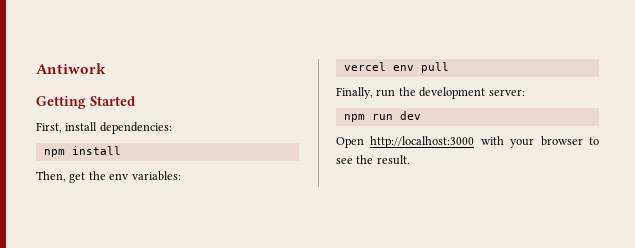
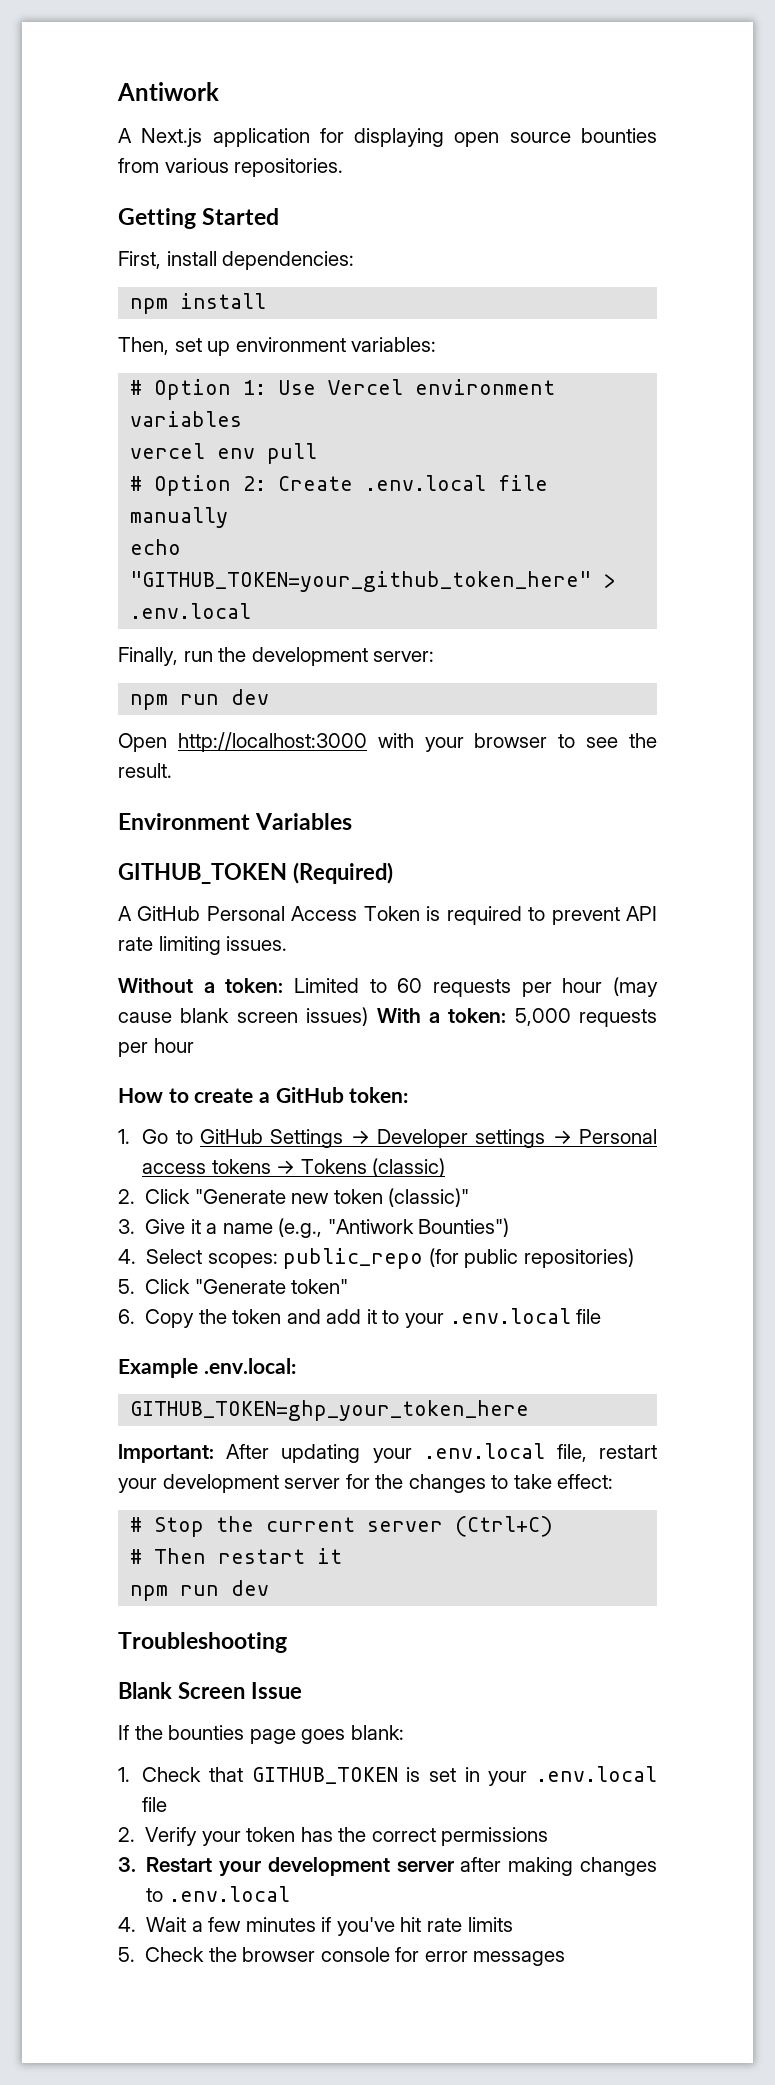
(106, 68) none -> [118,128,657,147] [118,158,344,177] // A Next.js application for displaying open source bounties from various repositories.
[69,171,181,183] [343,62,449,73] get the env variables: // vercel env pull -> [174,337,437,356] [130,379,556,400] [130,411,243,427] [130,443,318,464] [130,475,549,496] [130,507,229,528] [130,539,182,555] [130,571,616,592] [130,603,252,619] set up environment variables: // # Option 1: Use Vercel environment variables // vercel env pull // # Option 2: Create .env.local file manually // echo "GITHUB_TOKEN=your_github_token_here" > .env.local
(410, 160) none -> [118,813,353,830] [118,862,393,884] [118,906,658,925] [118,936,288,955] [118,977,658,997] [118,1007,657,1027] [118,1038,194,1057] [118,1087,409,1103] [118,1129,657,1148] [142,1158,446,1177] [118,1188,470,1207] [118,1218,510,1238] [118,1248,634,1269] [118,1279,349,1294] [118,1308,602,1328] [118,1358,296,1378] [130,1400,530,1421] [118,1443,658,1463] [118,1474,614,1493] [130,1516,554,1537] [130,1548,343,1564] [130,1580,270,1601] [118,1632,287,1653] [118,1682,302,1699] [118,1725,404,1744] [118,1766,657,1786] [142,1797,168,1812] [118,1827,549,1846] [118,1857,658,1877] [146,1886,290,1902] [118,1917,513,1936] [118,1947,566,1966] // Environment Variables // GITHUB_TOKEN (Required) // A GitHub Personal Access Token is required to prevent API rate limiting issues. // Without a token: Limited to 60 requests per hour (may cause blank screen issues) With a token: 5,000 requests per hour // How to create a GitHub token: // 1. Go to GitHub Settings → Developer settings → Personal access tokens → Tokens (classic) // 2. Click "Generate new token (classic)" // 3. Give it a name (e.g., "Antiwork Bounties") // 4. Select scopes: public_repo (for public repositories) // 5. Click "Generate token" // 6. Copy the token and add it to your .env.local file // Example .env.local: // GITHUB_TOKEN=ghp_your_token_here // Important: After updating your .env.local file, restart your development server for the changes to take effect: // # Stop the current server (Ctrl+C) // # Then restart it // npm run dev // Troubleshooting // Blank Screen Issue // If the bounties page goes blank: // 1. Check that GITHUB_TOKEN is set in your .env.local file // 2. Verify your token has the correct permissions // 3. Restart your development server after making changes to .env.local // 4. Wait a few minutes if you've hit rate limits // 5. Check the browser console for error messages

